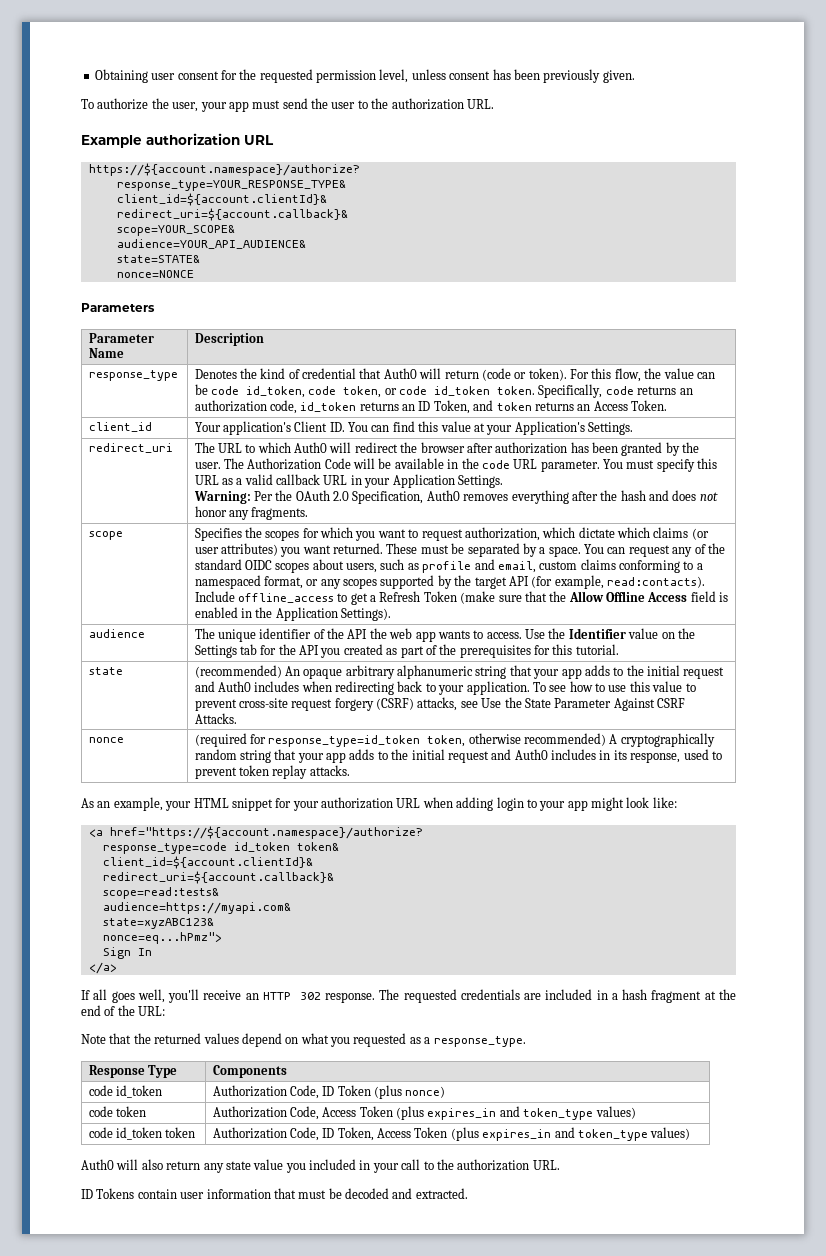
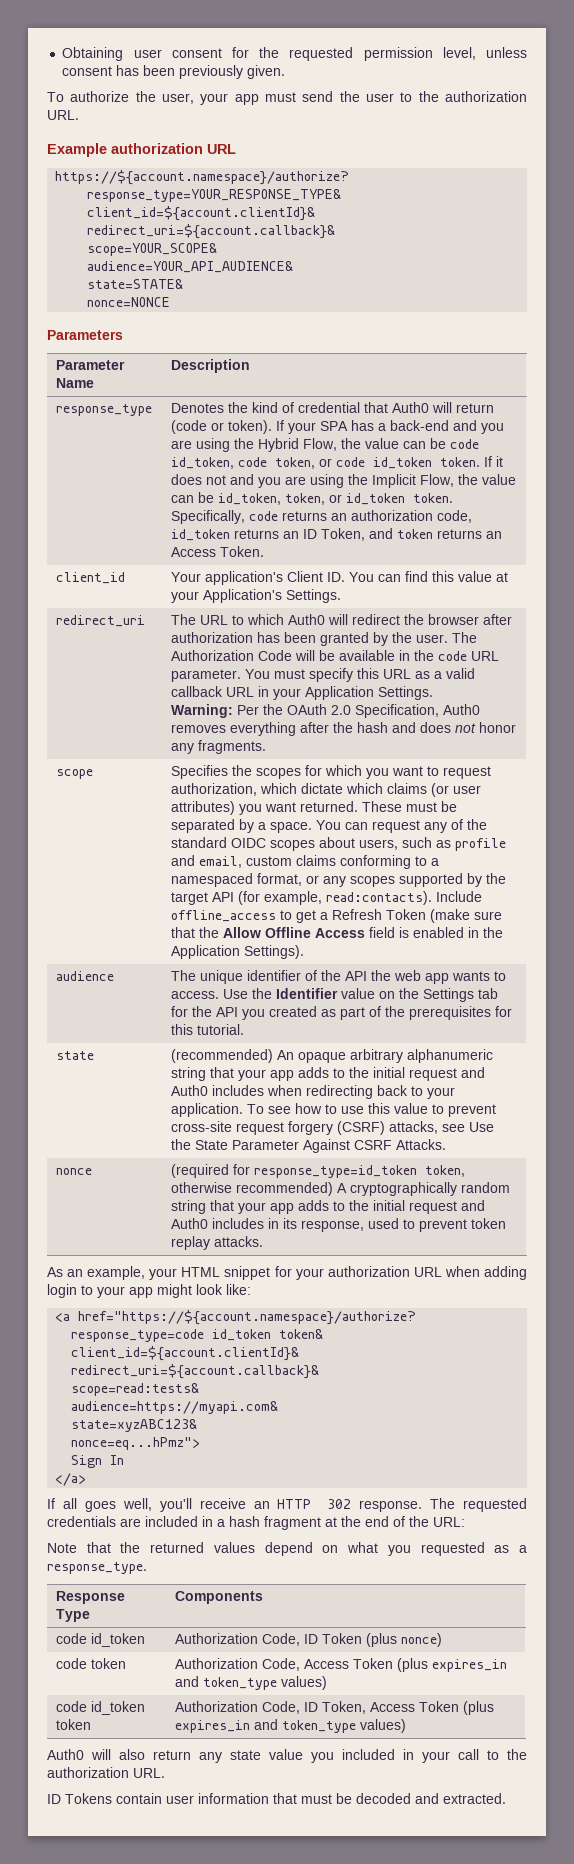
[570,368,641,382] For this flow, -> [276,420,505,434] [171,438,338,452] If your SPA has a back-end and you are using the Hybrid Flow,
(536, 390) none -> [484,456,504,467] [171,474,517,488] [171,492,454,505] If it does not and you are using the Implicit Flow, the value can be id_token, token, or id_token token.

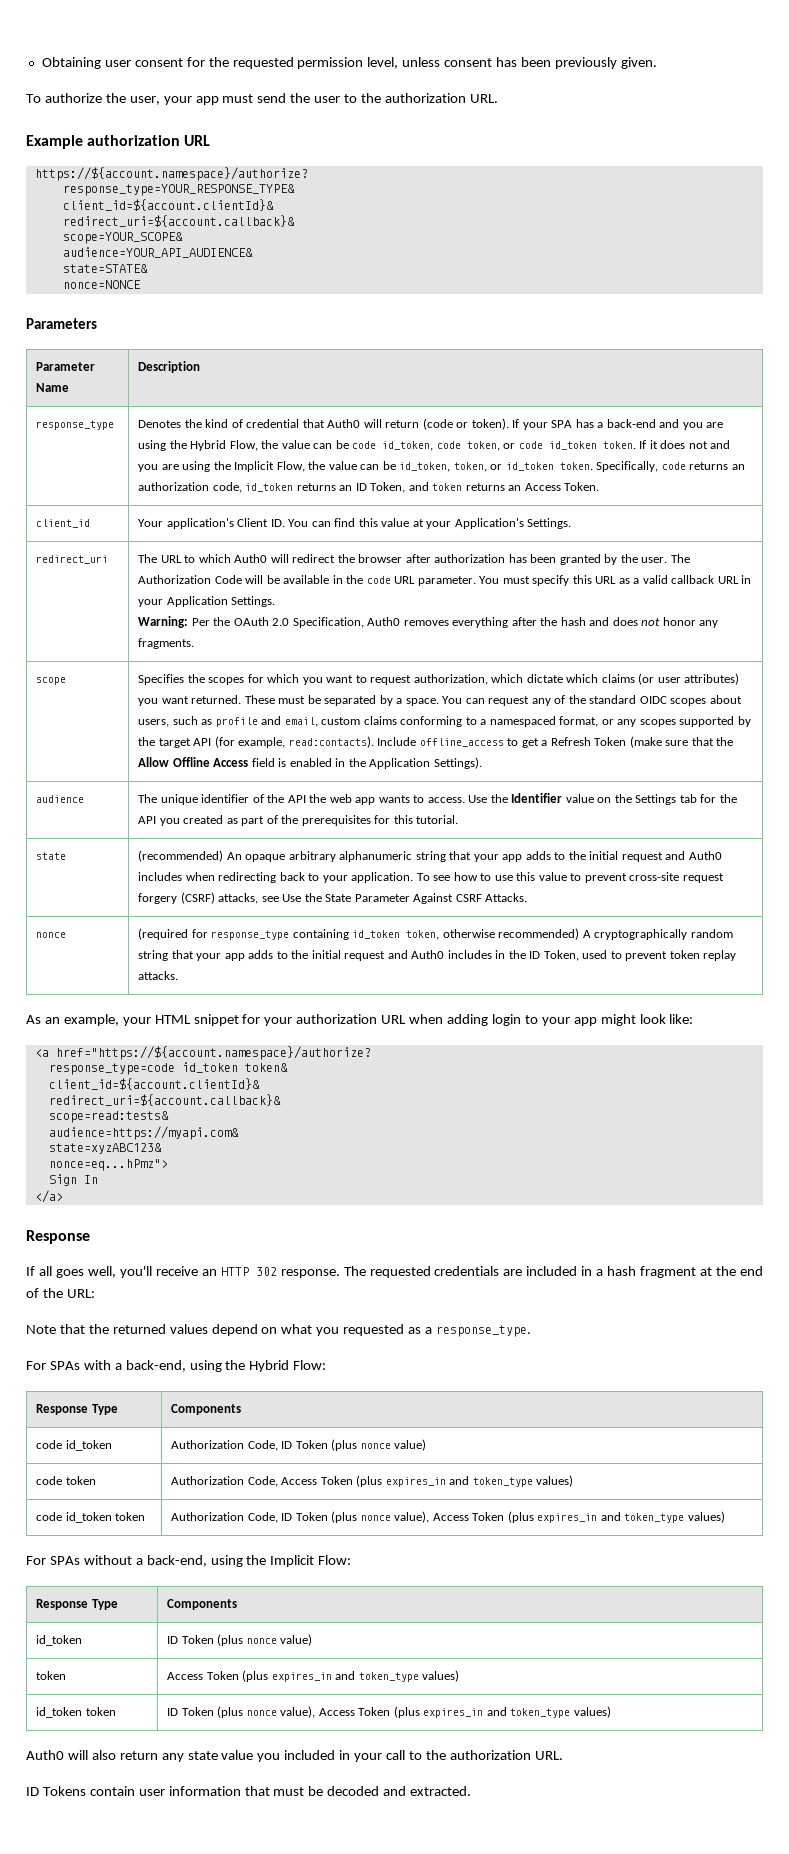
[254,1165,418,1178] response_type=id_token -> [211,929,401,940] response_type containing id_token
[283,1218,365,1232] its response, -> [508,950,579,961] the ID Token,
(87, 1479) none -> [26,1230,90,1244] // Response
(147, 1568) none -> [26,1360,327,1372] // For SPAs with a back-end, using the Hybrid Flow:
[401,1633,443,1647] nonce) -> [360,1439,427,1451] nonce value)
[322,1701,367,1714] Token, -> [295,1511,725,1523] [26,1555,352,1567] [36,1599,118,1610] [167,1599,238,1610] [36,1635,83,1646] [167,1634,313,1646] [36,1671,67,1680] [167,1670,460,1682] [36,1707,116,1718] [167,1706,316,1718] Token (plus nonce value), Access Token (plus expires_in and token_type values) // For SPAs without a back-end, using the Implicit Flow: // Response Type | Components // id_token | ID Token (plus nonce value) // token | Access Token (plus expires_in and token_type values) // id_token token | ID Token (plus nonce value),

